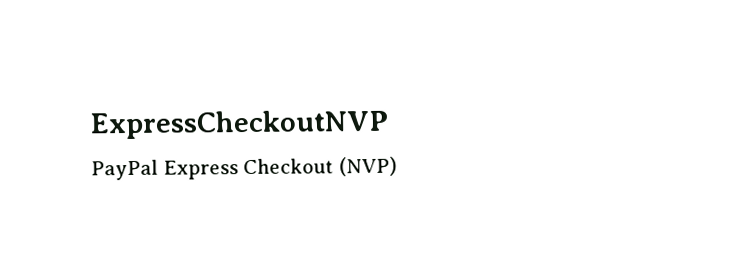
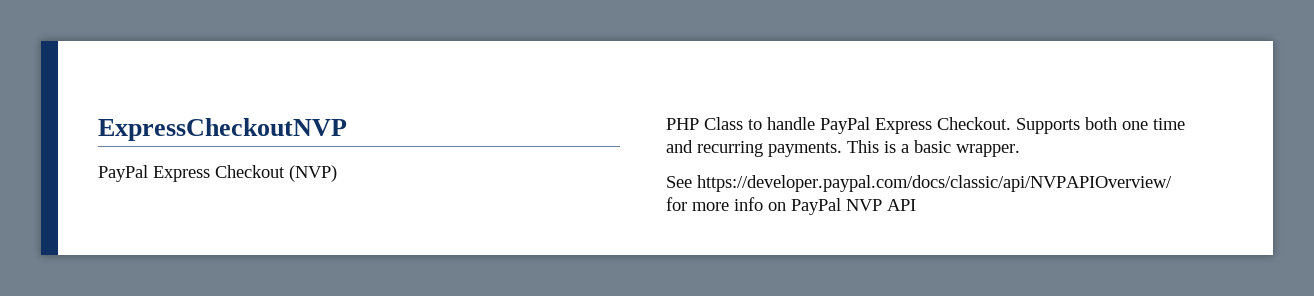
(397, 166) none -> [666,117,1185,134] [666,140,1020,157] [666,175,1172,192] [666,197,916,215] // PHP Class to handle PayPal Express Checkout. Supports both one time and recurring payments. This is a basic wrapper. // See https://developer.paypal.com/docs/classic/api/NVPAPIOverview/ for more info on PayPal NVP API

